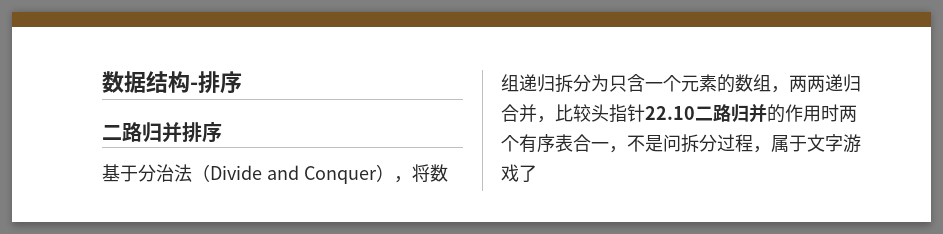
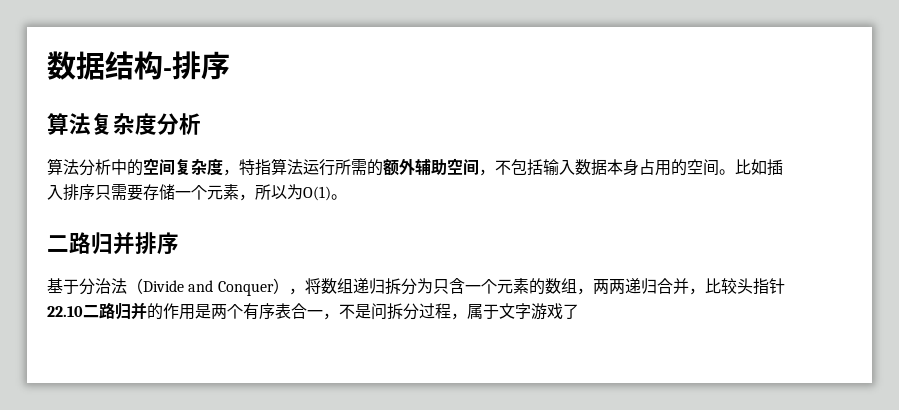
(242, 82) none -> [47,113,201,135] [47,158,783,176] [47,184,347,201] // 算法复杂度分析 // 算法分析中的空间复杂度，特指算法运行所需的额外辅助空间，不包括输入数据本身占用的空间。比如插入排序只需要存储一个元素，所以为O(1)。
[821,104,839,122] 时 -> [195,304,211,319] 是

